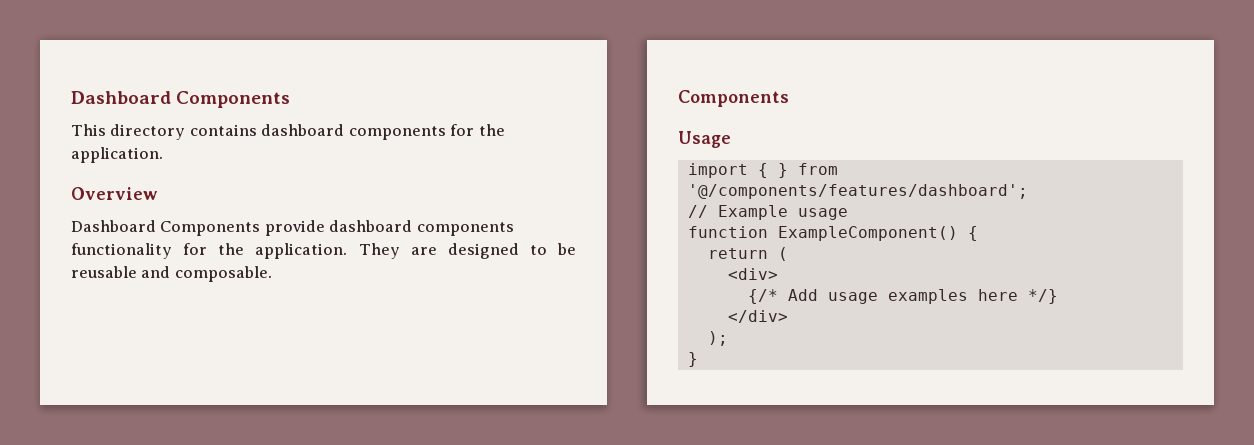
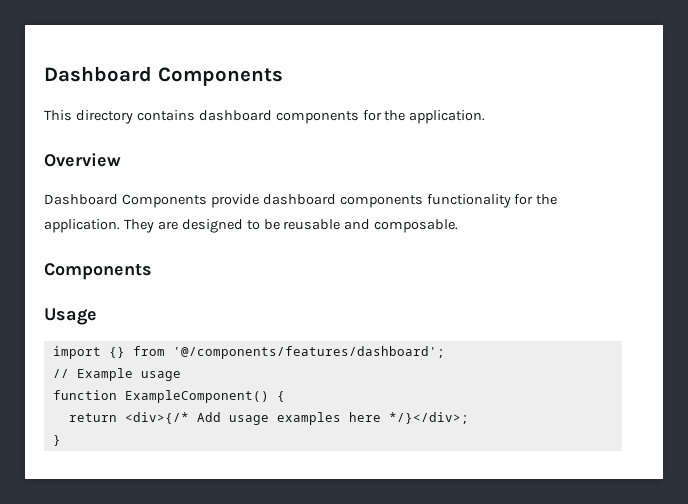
[757,163,788,178] { } -> [108,347,125,358] {}
[777,247,788,261] [727,268,778,280] [747,289,778,304] ( // <div> // {/* -> [124,412,189,424] <div>{/*
[1027,289,1058,304] [727,310,788,323] [707,331,728,346] */} // </div> // ); -> [388,412,469,424] */}</div>;

